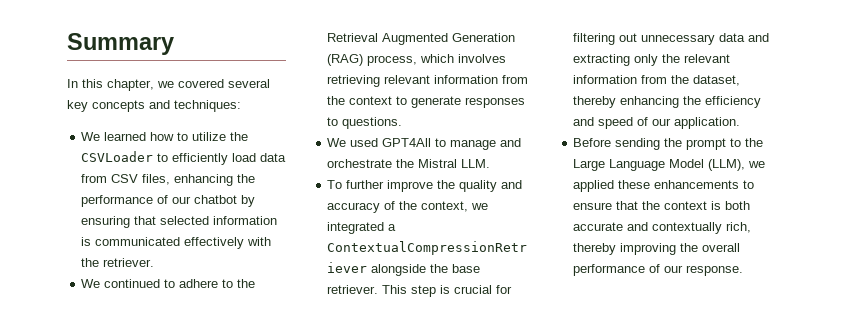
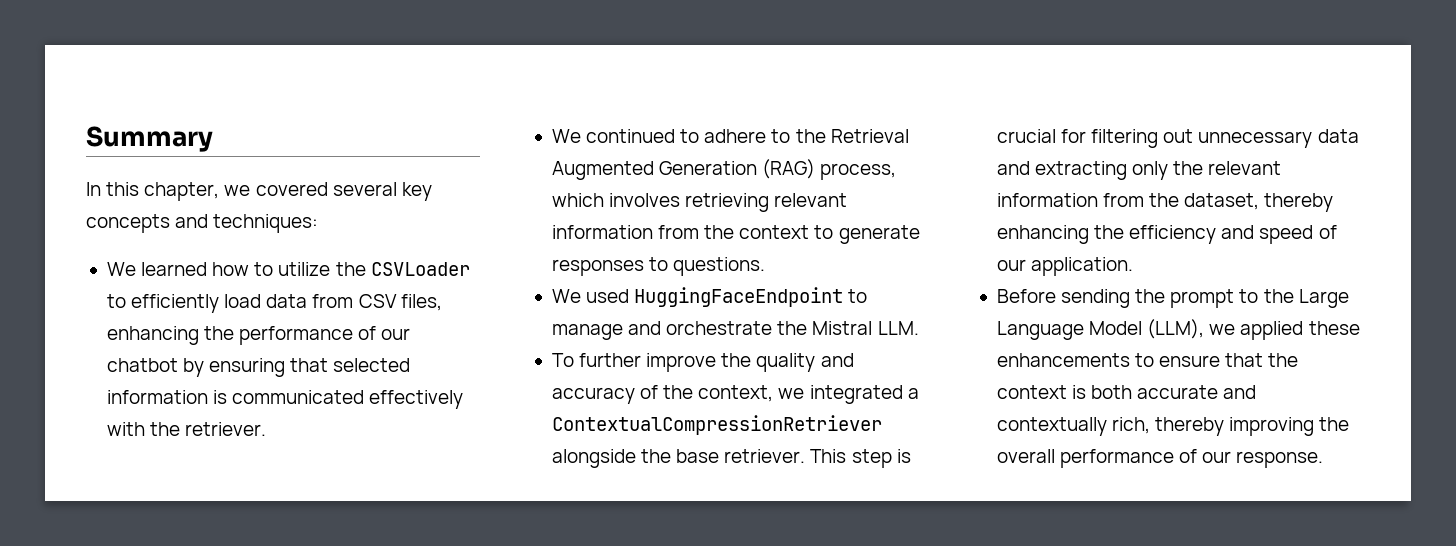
[382,138,432,147] GPT4All -> [634,287,844,307] HuggingFaceEndpoint

